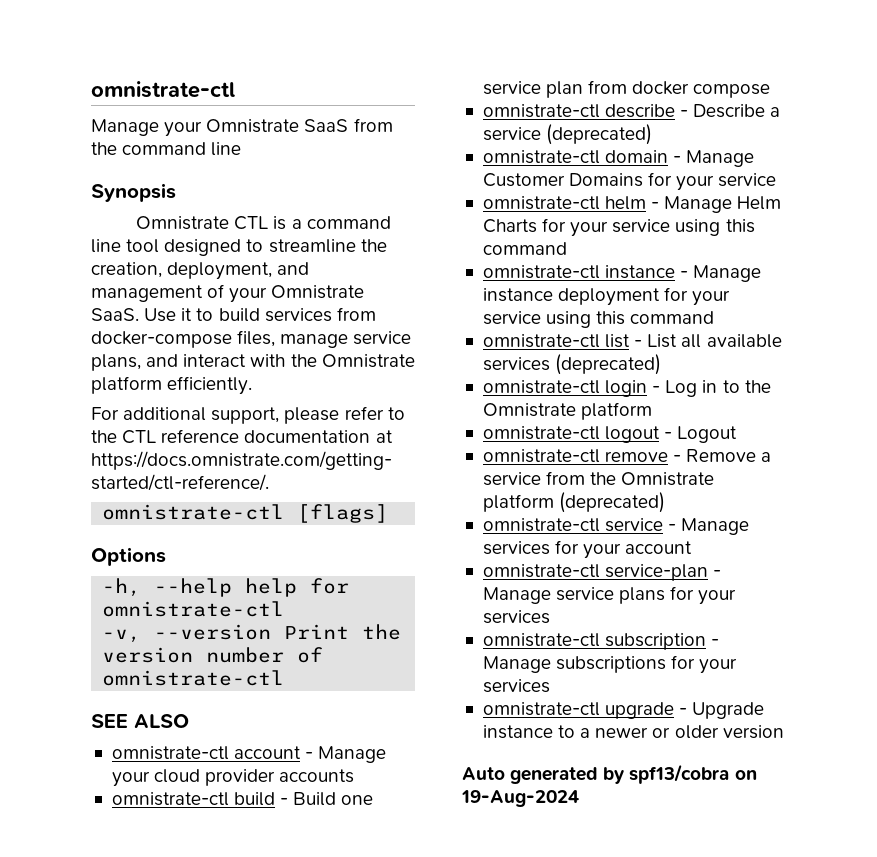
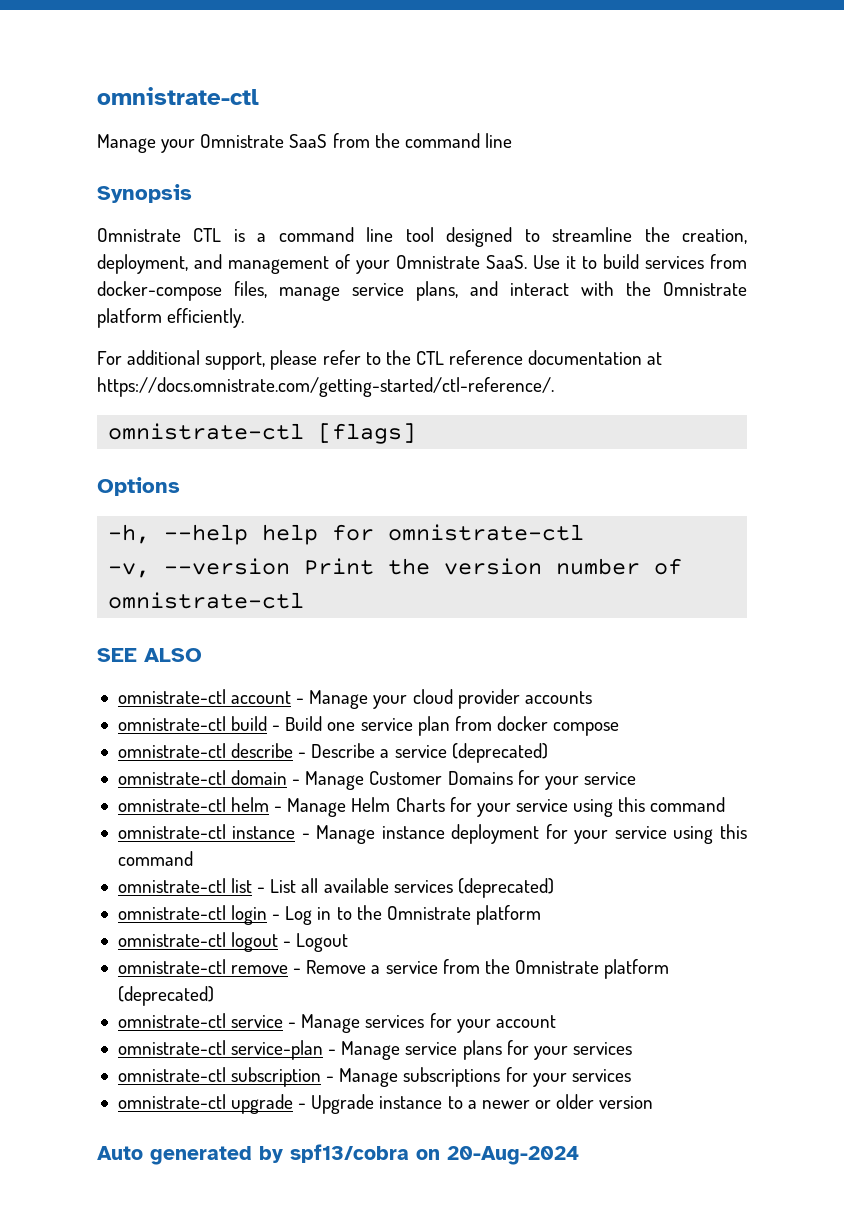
[461,790,579,807] 19-Aug-2024 -> [447,1146,579,1165] 20-Aug-2024

